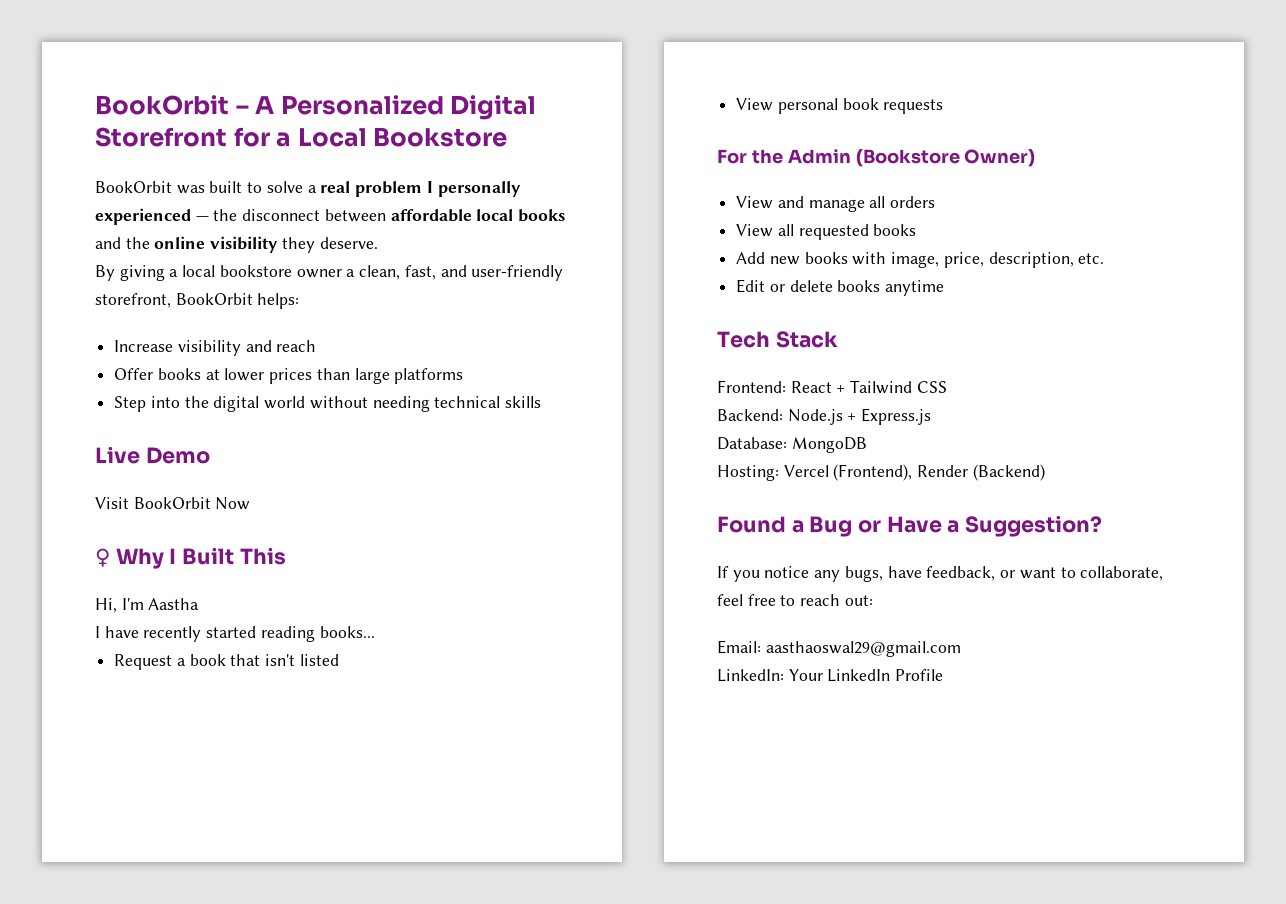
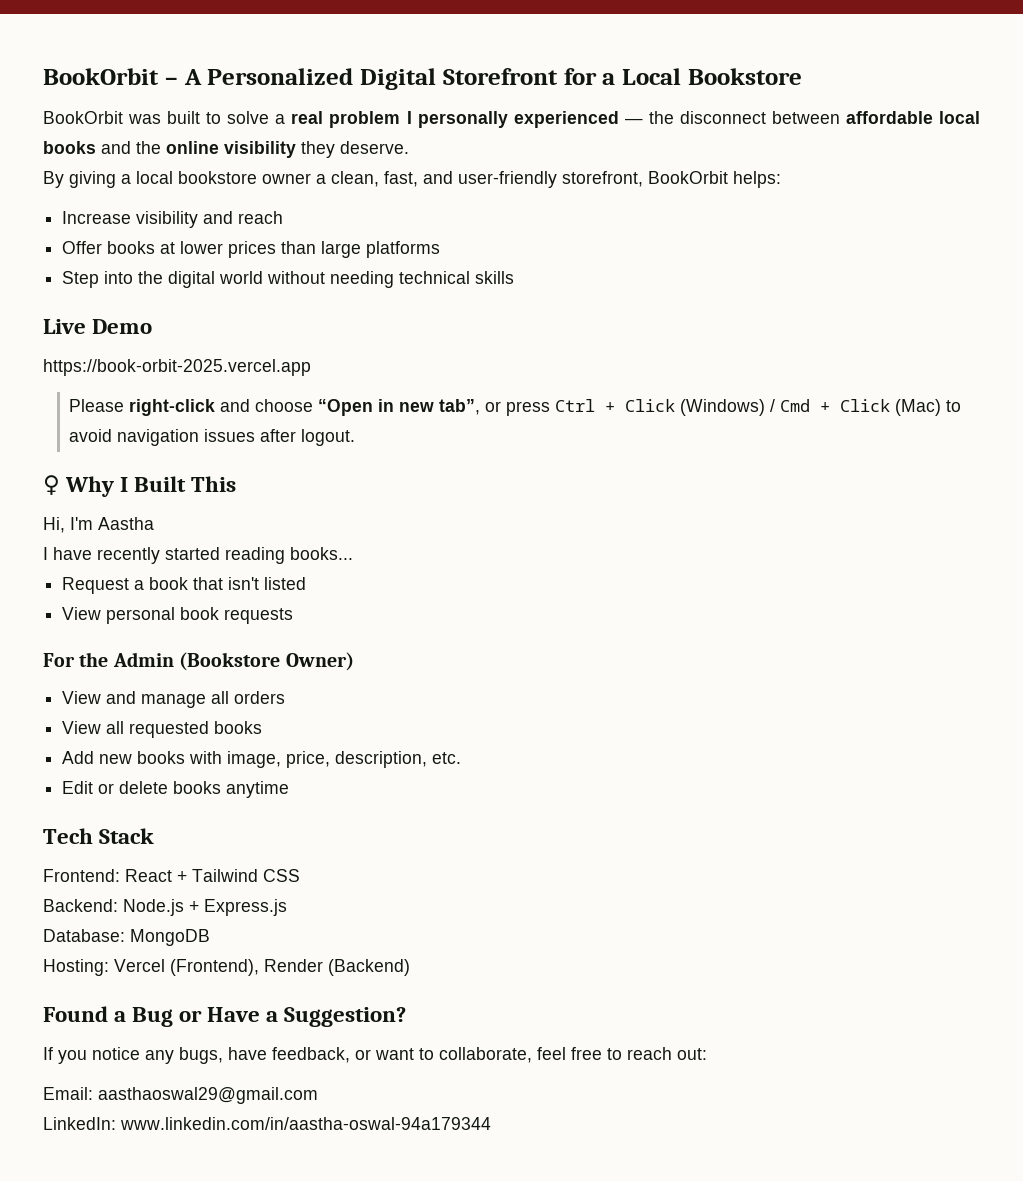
[95,497,251,510] Visit BookOrbit Now -> [43,359,311,376] [69,399,962,416] [69,429,356,446] https://book-orbit-2025.vercel.app // Please right-click and choose “Open in new tab”, or press Ctrl + Click (Windows) / Cmd + Click (Mac) to avoid navigation issues after logout.
[788,669,944,682] Your LinkedIn Profile -> [120,1117,491,1130] www.linkedin.com/in/aastha-oswal-94a179344

